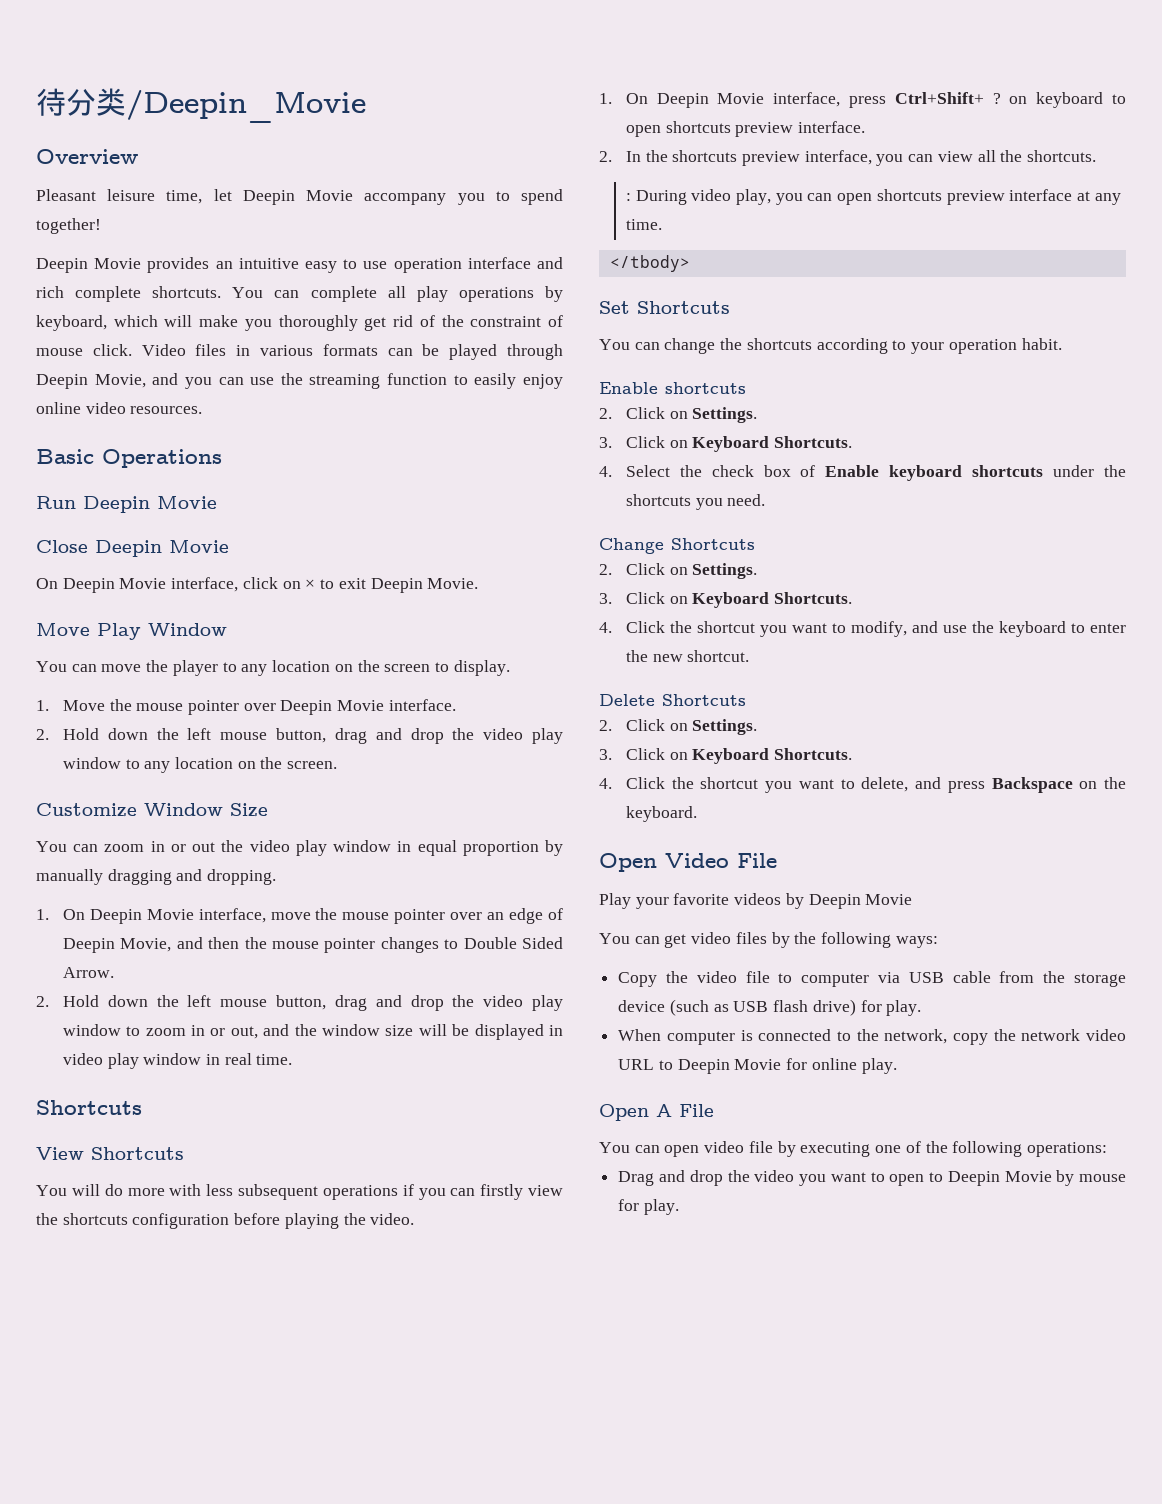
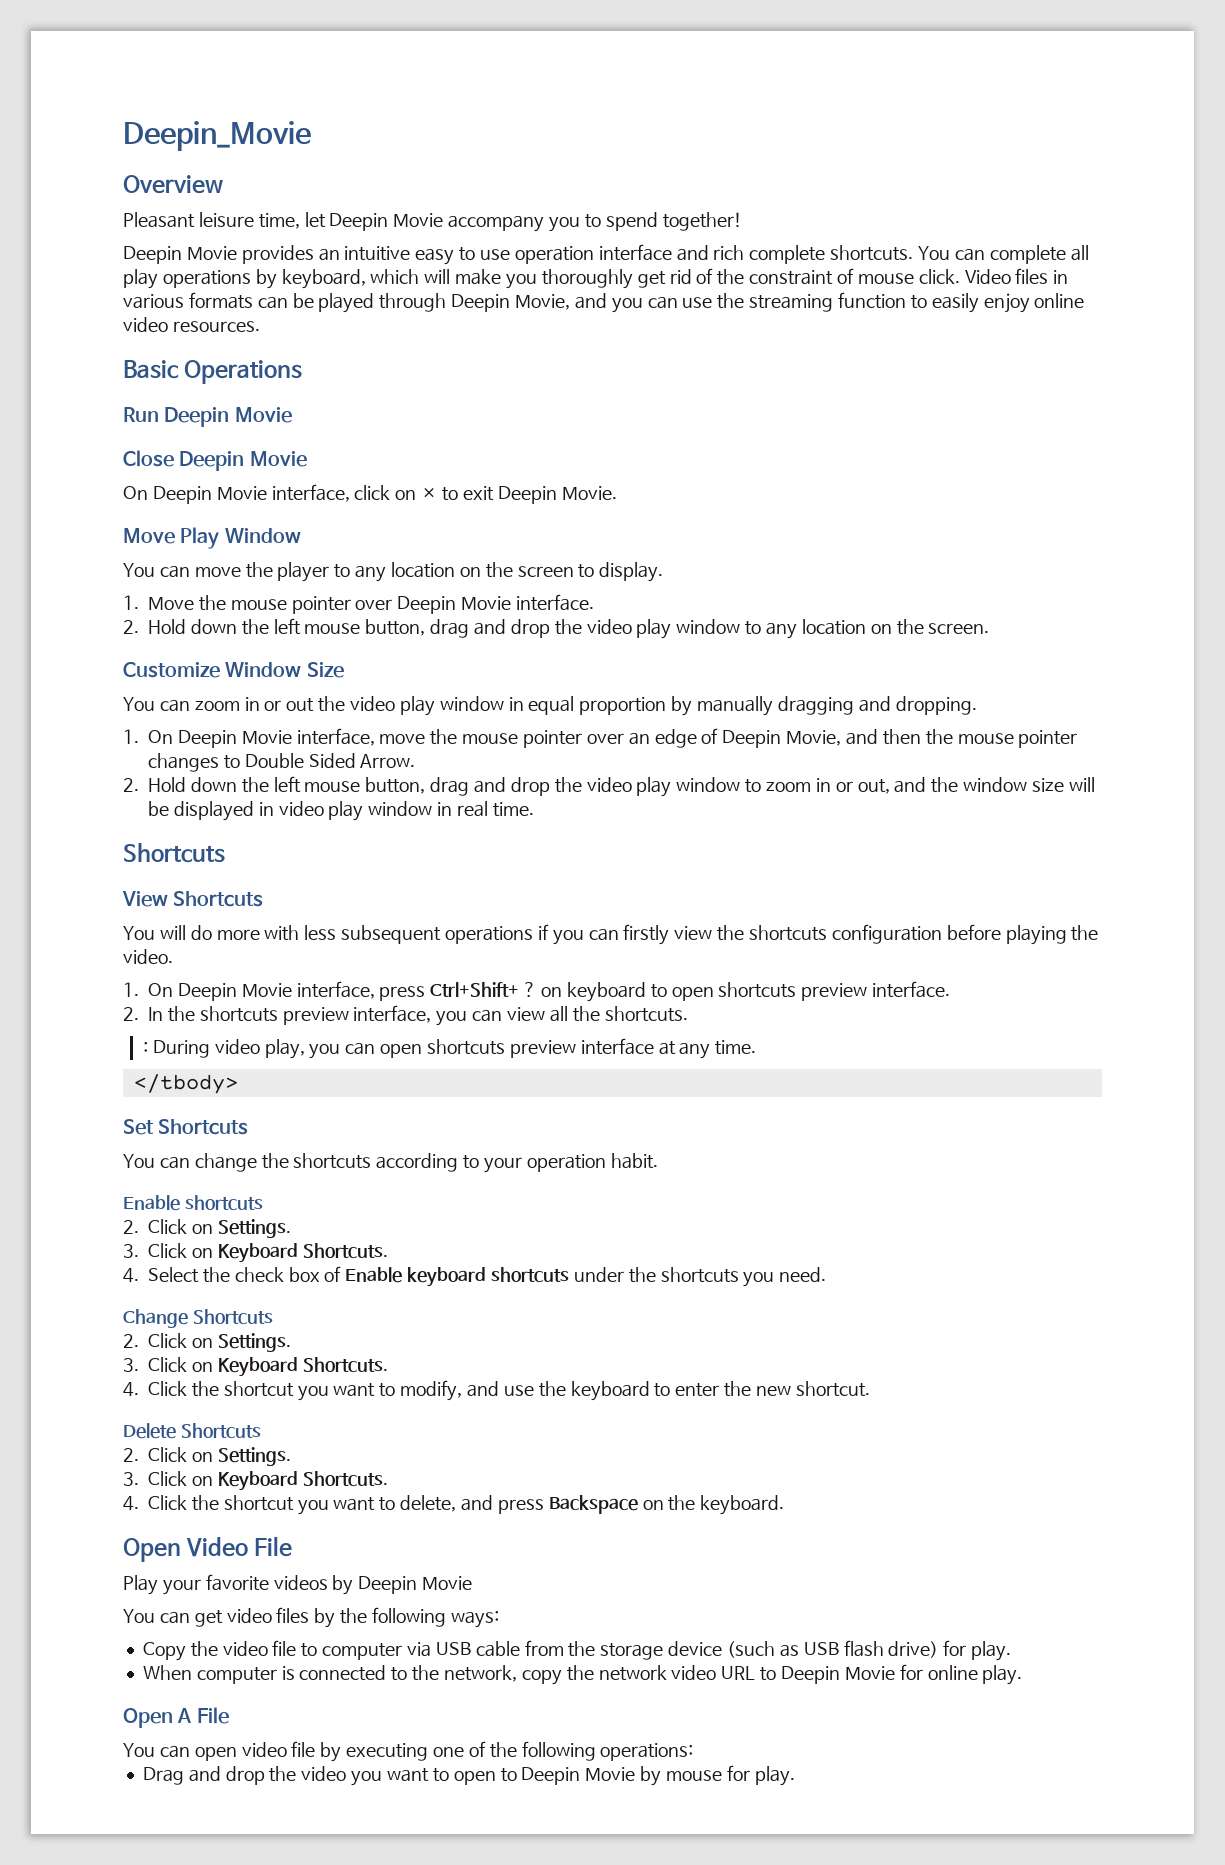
[36,88,366,123] 待分类/Deepin_Movie -> [123,121,311,151] Deepin_Movie

